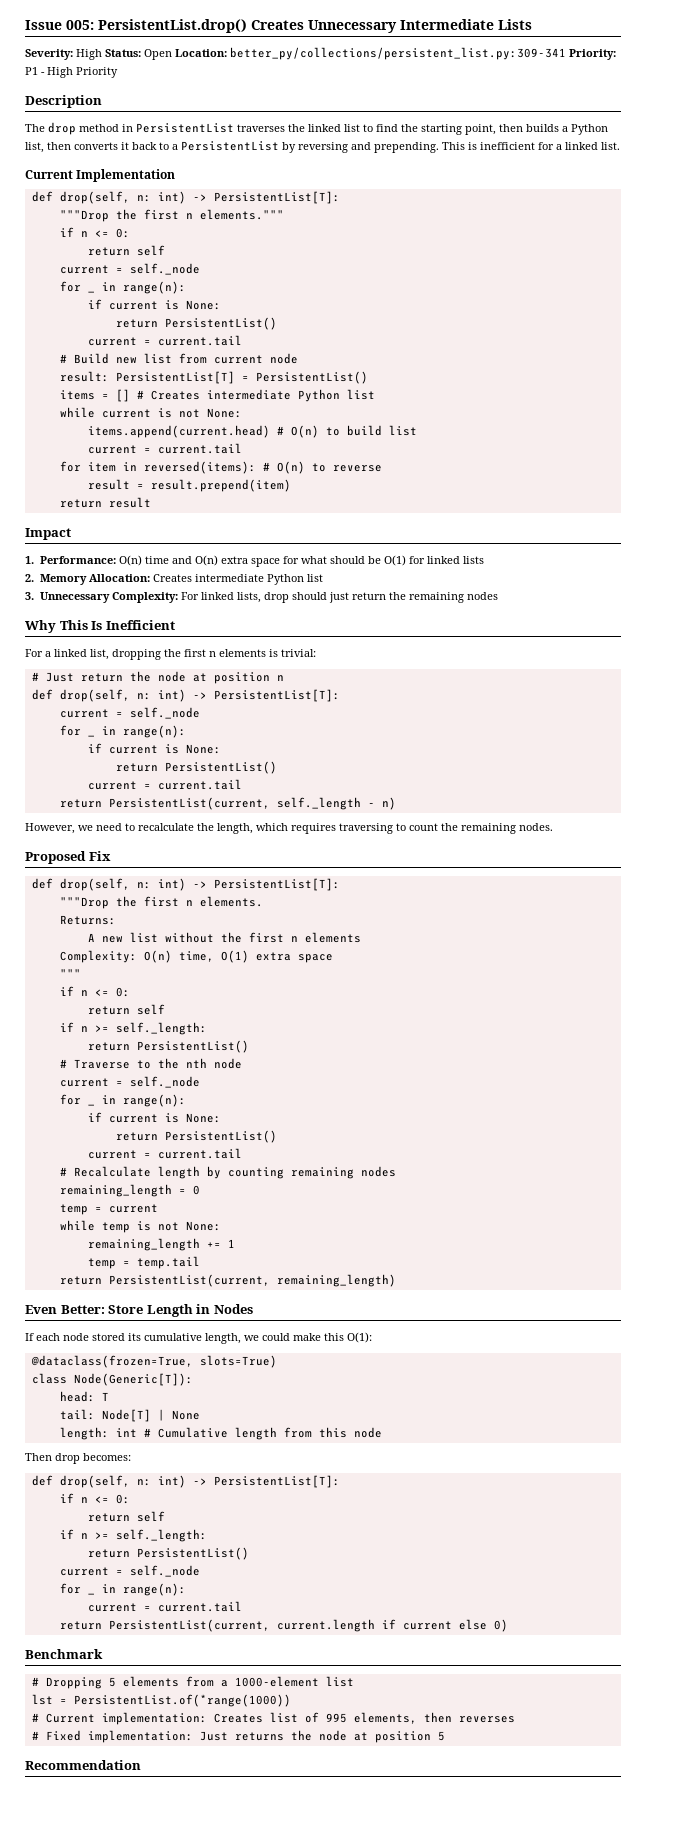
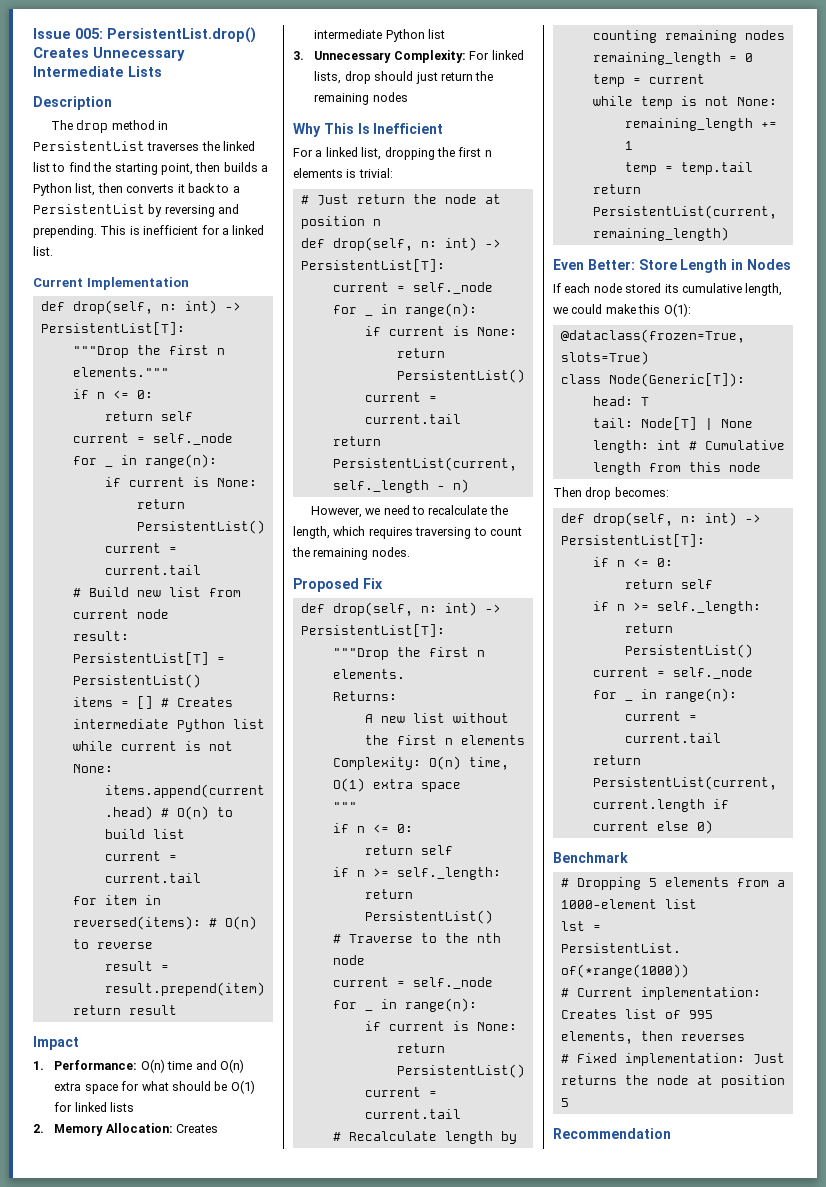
[25,47,616,60] [25,67,118,78] // Severity: High Status: Open Location: better_py/collections/persistent_list.py:309-341 Priority: P1 - High Priority -> (162, 71) none

